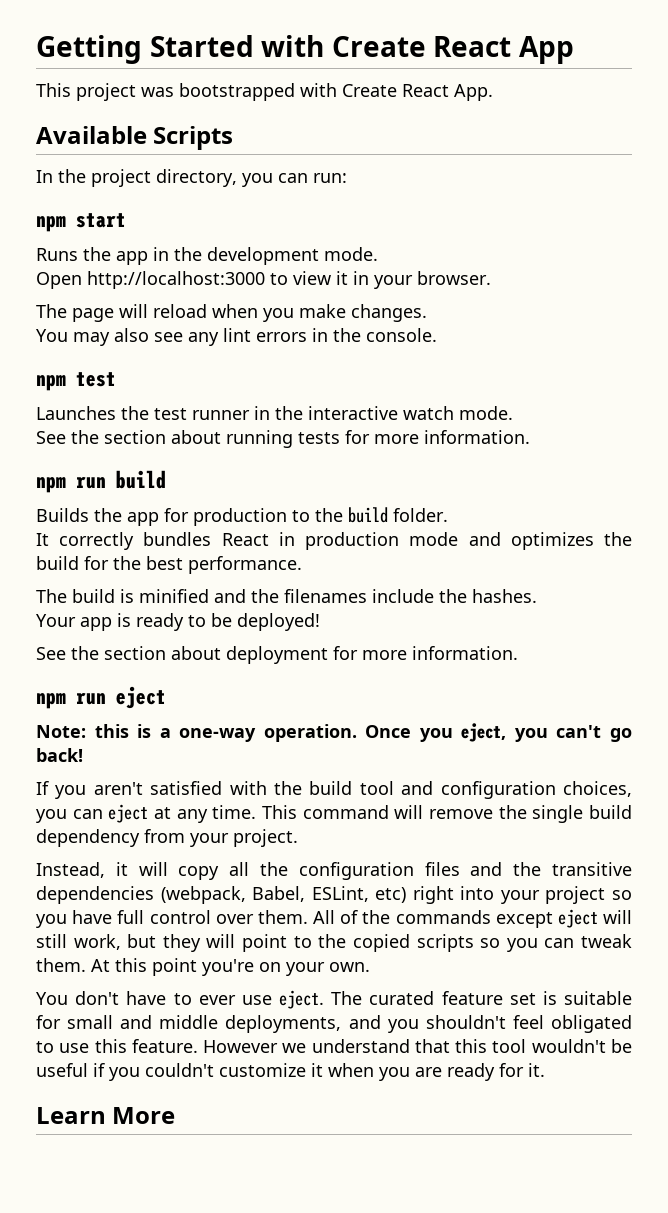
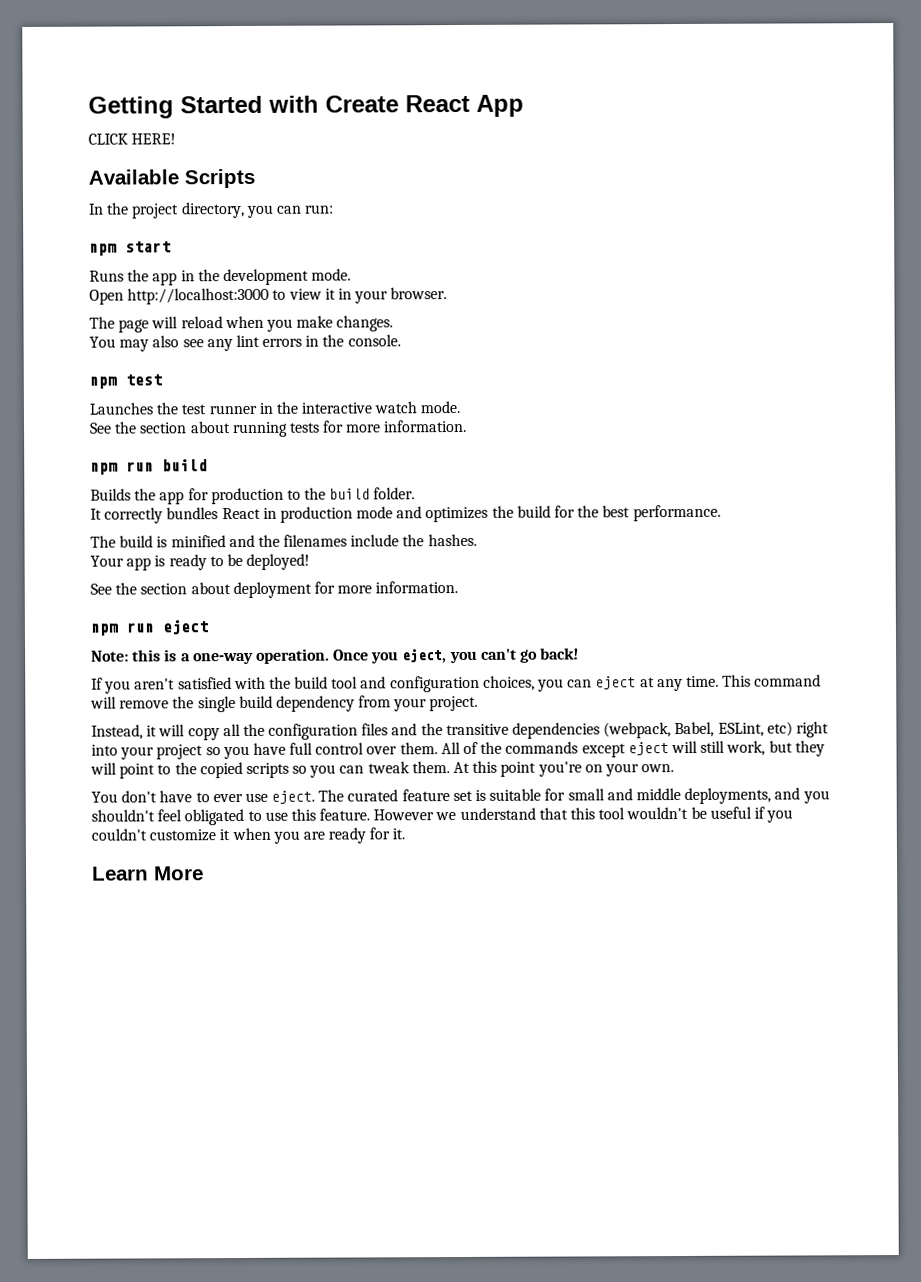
[36,83,493,101] This project was bootstrapped with Create React App. -> [88,133,177,145] CLICK HERE!

